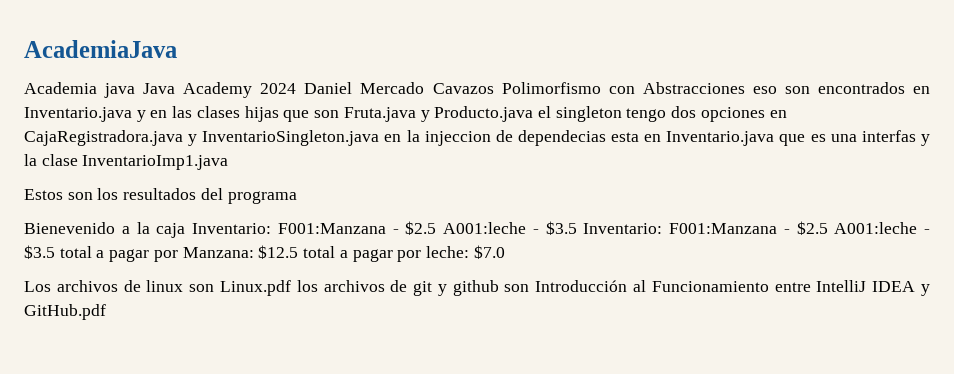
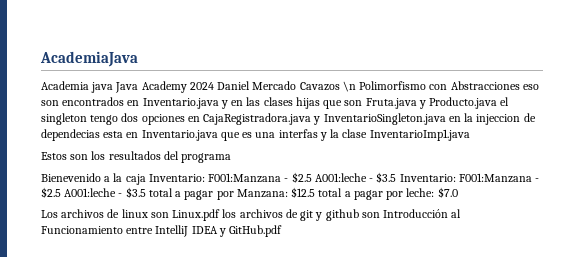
(494, 88) none -> [342,81,356,92] \n

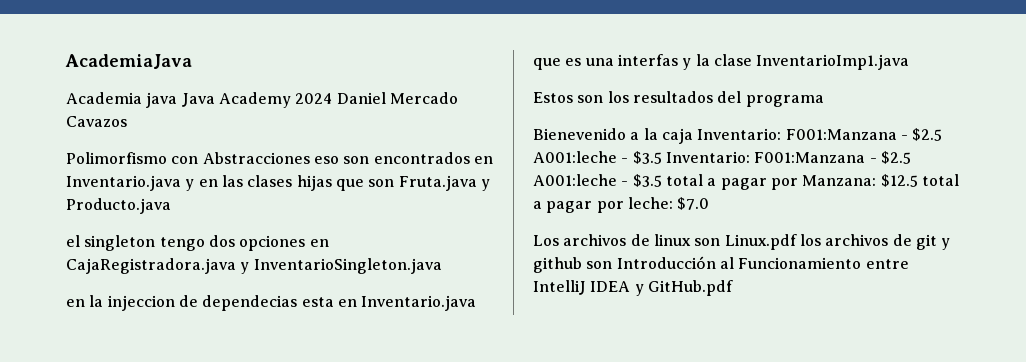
[342,81,356,92] \n -> (127, 121) //
(498, 103) none -> (171, 206) //
(446, 119) none -> (442, 266) //

